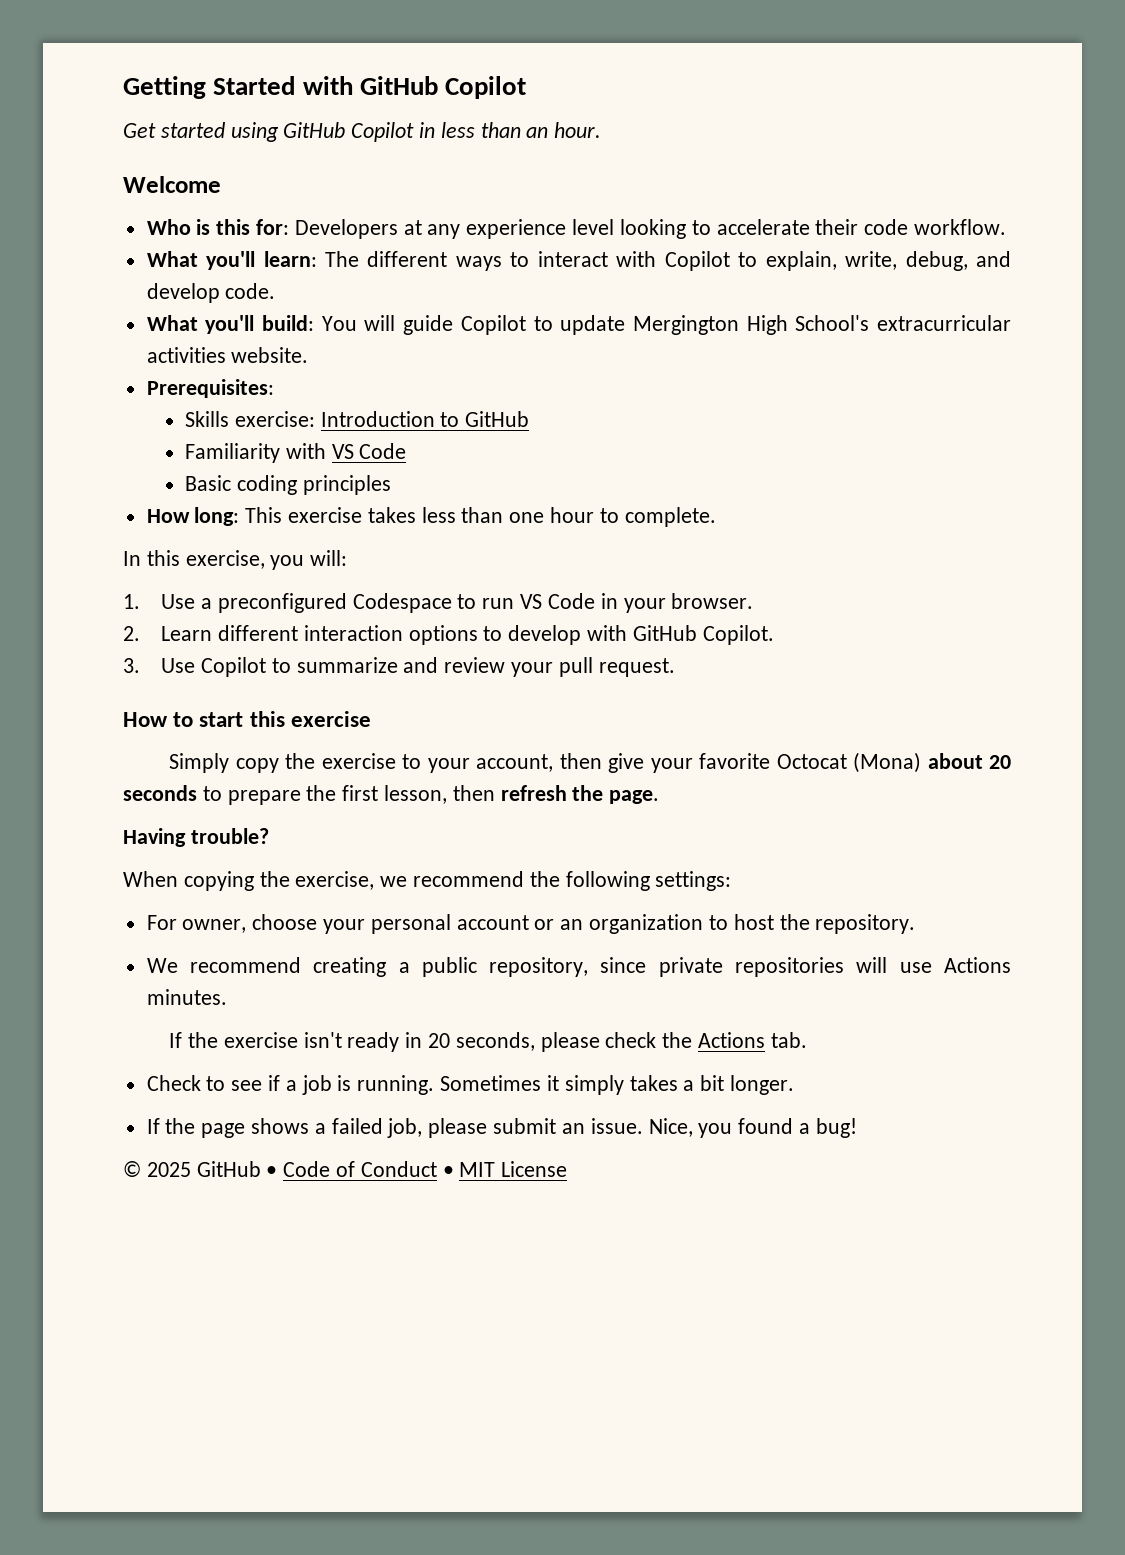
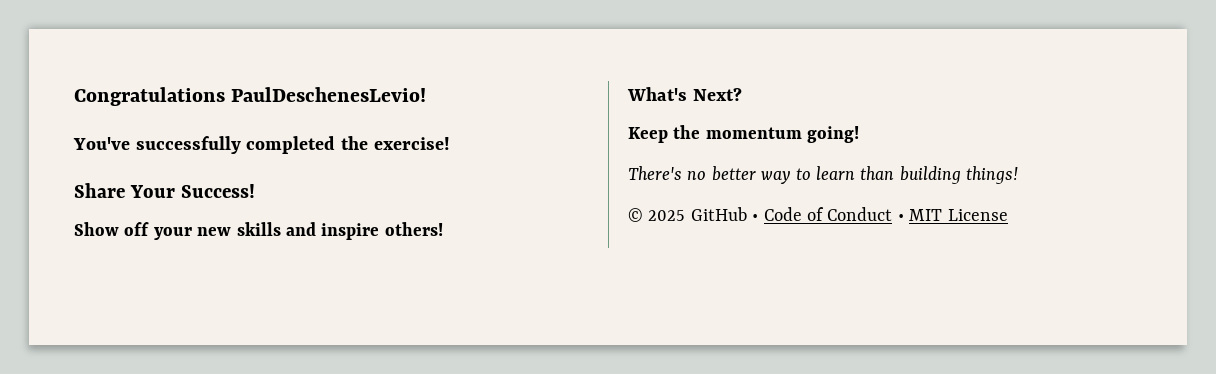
[123,76,527,99] [123,122,602,142] [123,176,221,193] [146,219,1006,239] [146,251,1011,271] [146,283,276,303] [146,315,1011,335] [146,347,309,363] [146,379,274,398] [184,411,530,427] [184,443,407,463] [184,475,391,495] [146,507,716,527] [123,550,348,570] [123,593,754,613] [123,625,774,645] [123,657,675,677] [123,711,371,727] [169,752,1011,773] [123,785,660,805] [123,828,269,847] [123,871,732,891] [146,914,916,934] [146,957,1011,977] [146,989,227,1005] [169,1032,807,1052] [146,1075,794,1095] [146,1118,857,1138] Getting Started with GitHub Copilot // Get started using GitHub Copilot in less than an hour. // Welcome // Who is this for: Developers at any experience level looking to accelerate their code workflow. // What you'll learn: The different ways to interact with Copilot to explain, write, debug, and develop code. // What you'll build: You will guide Copilot to update Mergington High School's extracurricular activities website. // Prerequisites: // Skills exercise: Introduction to GitHub // Familiarity with VS Code // Basic coding principles // How long: This exercise takes less than one hour to complete. // In this exercise, you will: // 1. Use a preconfigured Codespace to run VS Code in your browser. // 2. Learn different interaction options to develop with GitHub Copilot. // 3. Use Copilot to summarize and review your pull request. // How to start this exercise // Simply copy the exercise to your account, then give your favorite Octocat (Mona) about 20 seconds to prepare the first lesson, then refresh the page. // Having trouble? // When copying the exercise, we recommend the following settings: // For owner, choose your personal account or an organization to host the repository. // We recommend creating a public repository, since private repositories will use Actions minutes. // If the exercise isn't ready in 20 seconds, please check the Actions tab. // Check to see if a job is running. Sometimes it simply takes a bit longer. // If the page shows a failed job, please submit an issue. Nice, you found a bug! -> [74,87,427,106] [73,136,450,154] [74,183,255,198] [74,222,443,240] [627,87,742,101] [628,125,860,143] [628,166,1019,184] Congratulations PaulDeschenesLevio! // You've successfully completed the exercise! // Share Your Success! // Show off your new skills and inspire others! // What's Next? // Keep the momentum going! // There's no better way to learn than building things!

